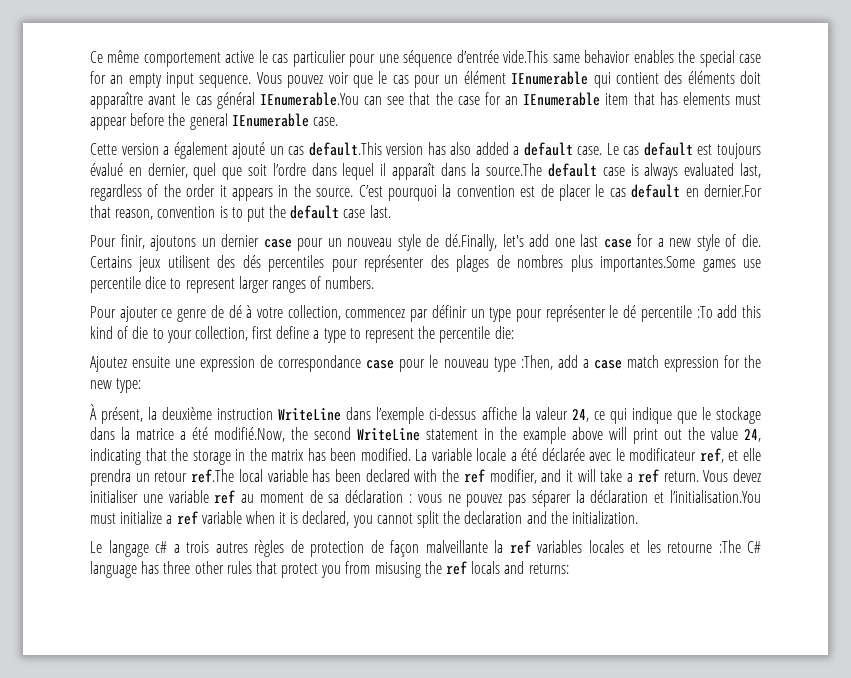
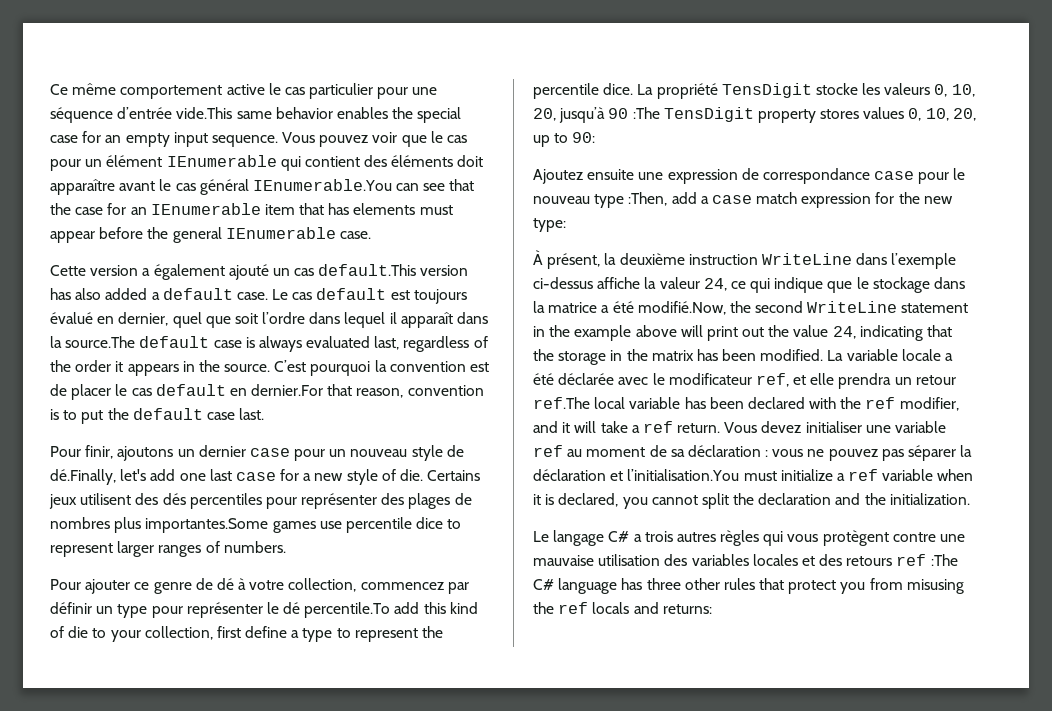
[640,305,713,322] percentile :To -> [304,602,391,618] percentile.To
[494,326,514,339] die: -> [603,83,975,99] [533,107,976,123] [533,132,596,147] dice. La propriété TensDigit stocke les valeurs 0, 10, 20, jusqu’à 90 :The TensDigit property stores values 0, 10, 20, up to 90:
[155,541,167,553] c# -> [608,531,630,542] C#
[290,540,712,557] de protection de façon malveillante la ref variables locales et les retourne -> [763,530,966,546] [533,554,927,566] qui vous protègent contre une mauvaise utilisation des variables locales et des retours ref

